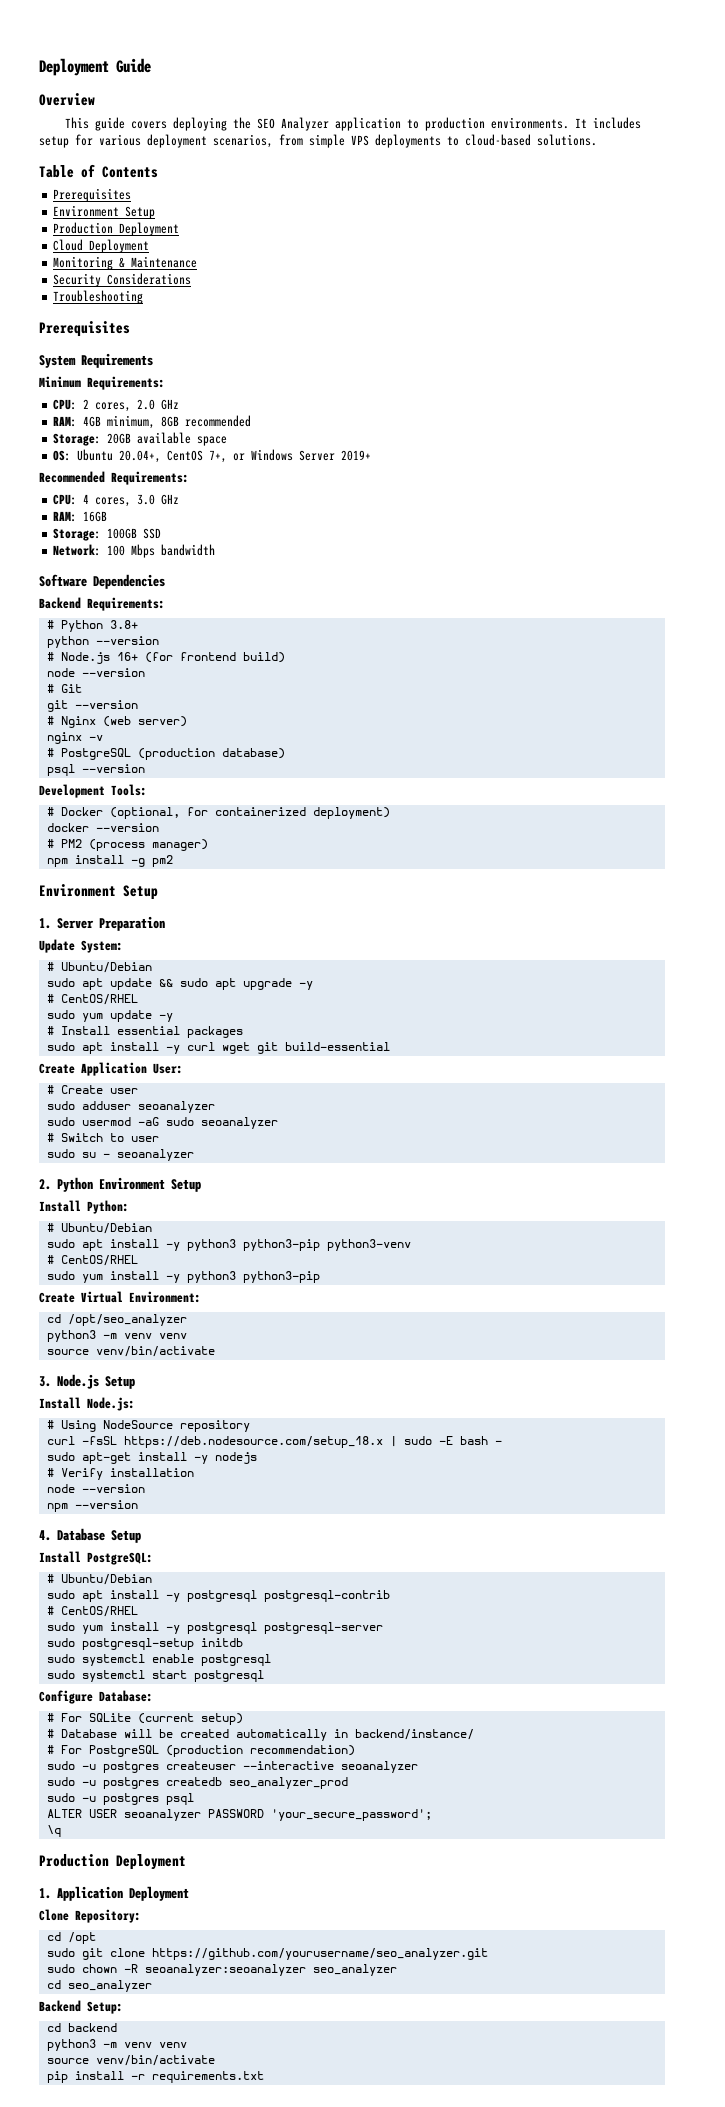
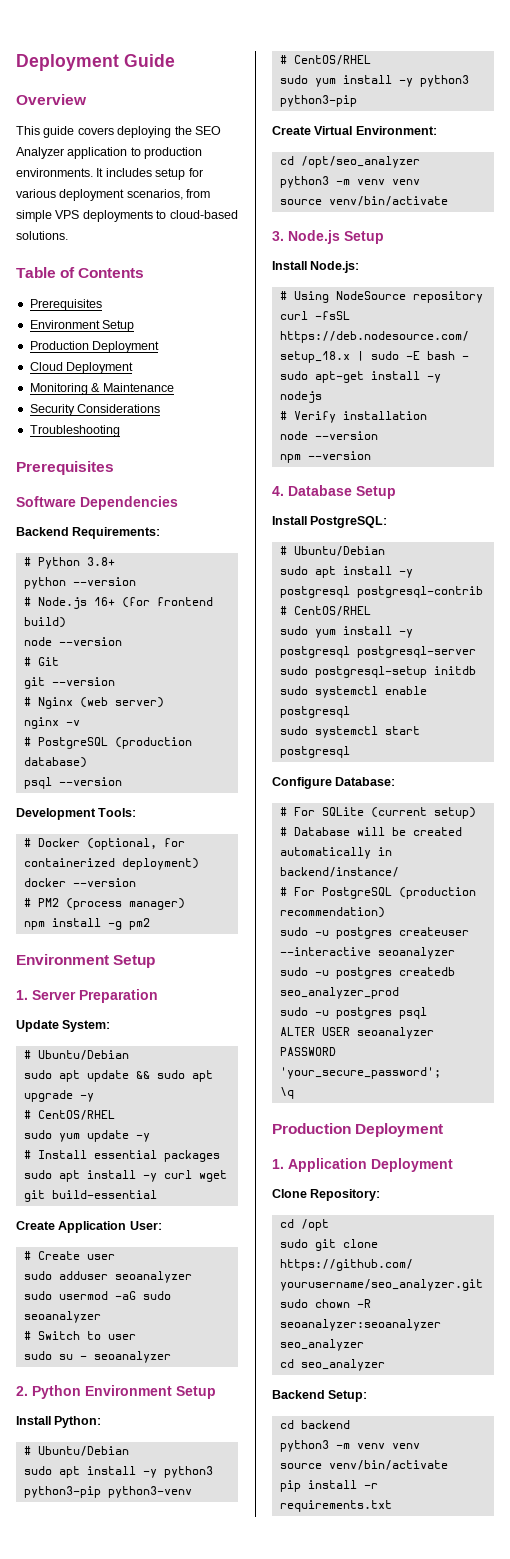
[39,353,153,368] [39,376,165,390] [53,399,180,412] [53,415,252,429] [53,432,228,446] [53,449,372,463] [39,471,189,485] [53,494,180,507] [53,511,108,522] [53,528,162,541] [53,544,216,558] // System Requirements // Minimum Requirements: // CPU: 2 cores, 2.0 GHz // RAM: 4GB minimum, 8GB recommended // Storage: 20GB available space // OS: Ubuntu 20.04+, CentOS 7+, or Windows Server 2019+ // Recommended Requirements: // CPU: 4 cores, 3.0 GHz // RAM: 16GB // Storage: 100GB SSD // Network: 100 Mbps bandwidth -> (114, 468) none

